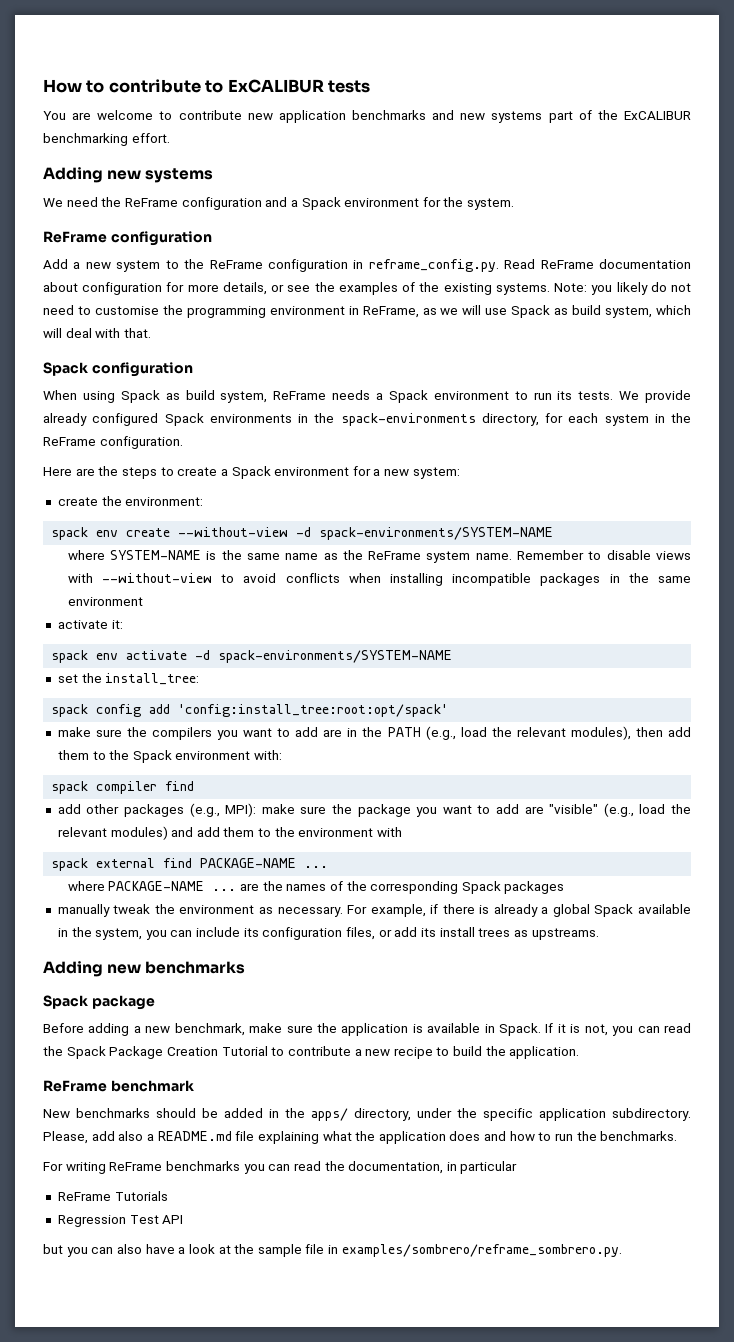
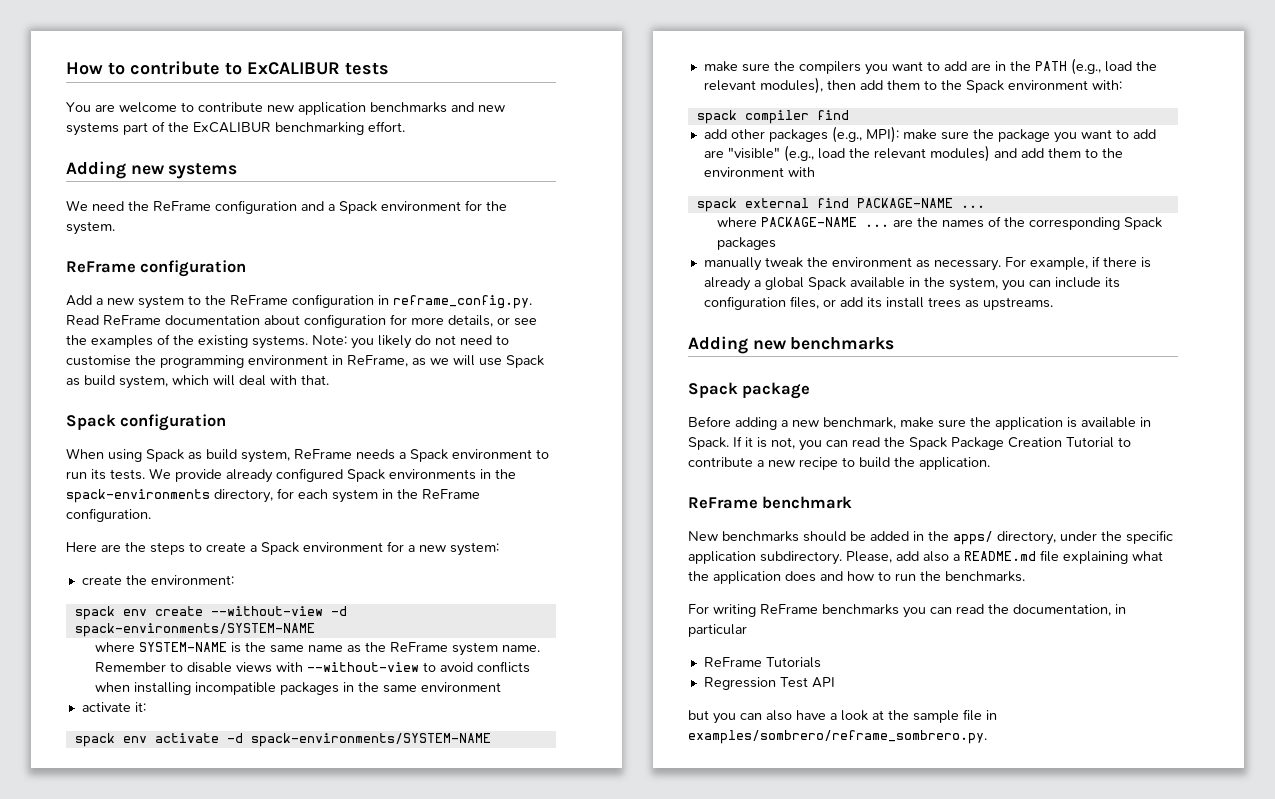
[57,673,200,685] [51,704,449,717] // set the install_tree: // spack config add 'config:install_tree:root:opt/spack' -> (491, 740) none

